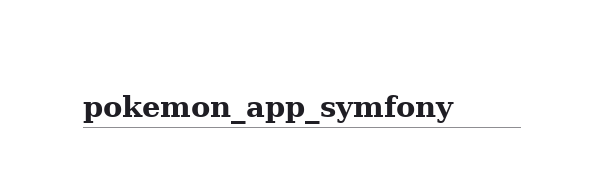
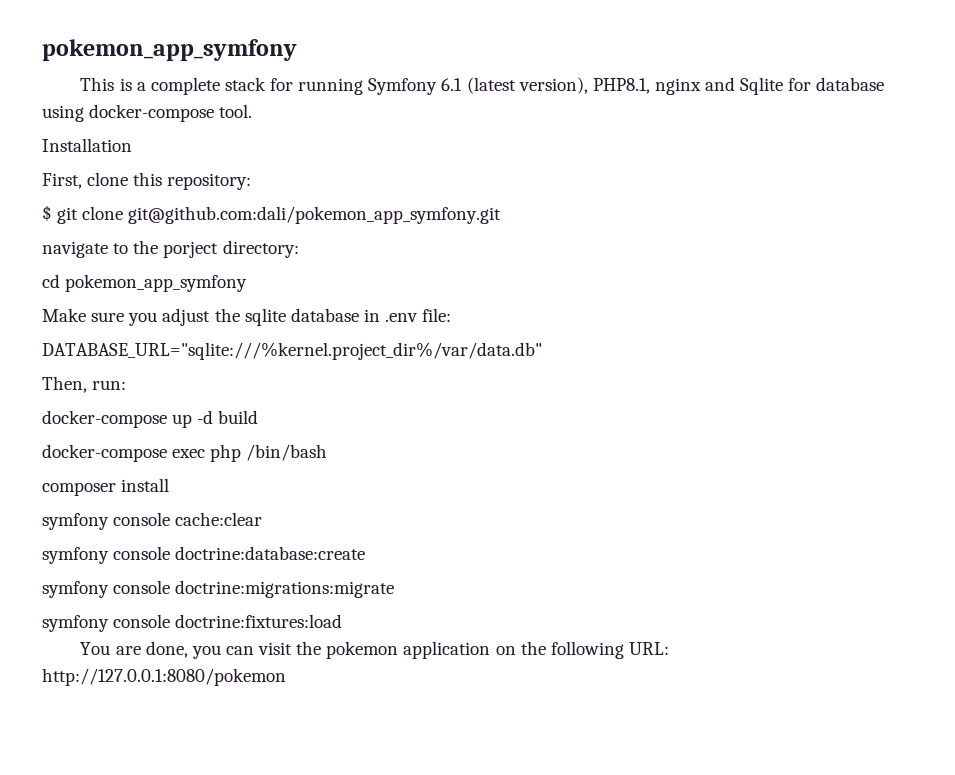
[83,95,454,124] pokemon_app_symfony -> [42,39,297,61] [80,77,885,95] [42,104,253,122] [42,138,132,152] [42,172,252,190] [42,205,502,224] [42,240,299,258] [42,274,248,292] [42,308,452,326] [42,342,542,360] [42,376,127,393] [42,410,259,428] [42,444,328,462] [42,478,170,496] [42,512,263,530] [42,546,366,564] [42,580,395,598] [42,614,343,632] [80,641,669,659] [42,668,286,686] pokemon_app_symfony // This is a complete stack for running Symfony 6.1 (latest version), PHP8.1, nginx and Sqlite for database using docker-compose tool. // Installation // First, clone this repository: // $ git clone git@github.com:dali/pokemon_app_symfony.git // navigate to the porject directory: // cd pokemon_app_symfony // Make sure you adjust the sqlite database in .env file: // DATABASE_URL="sqlite:///%kernel.project_dir%/var/data.db" // Then, run: // docker-compose up -d build // docker-compose exec php /bin/bash // composer install // symfony console cache:clear // symfony console doctrine:database:create // symfony console doctrine:migrations:migrate // symfony console doctrine:fixtures:load // You are done, you can visit the pokemon application on the following URL: http://127.0.0.1:8080/pokemon

